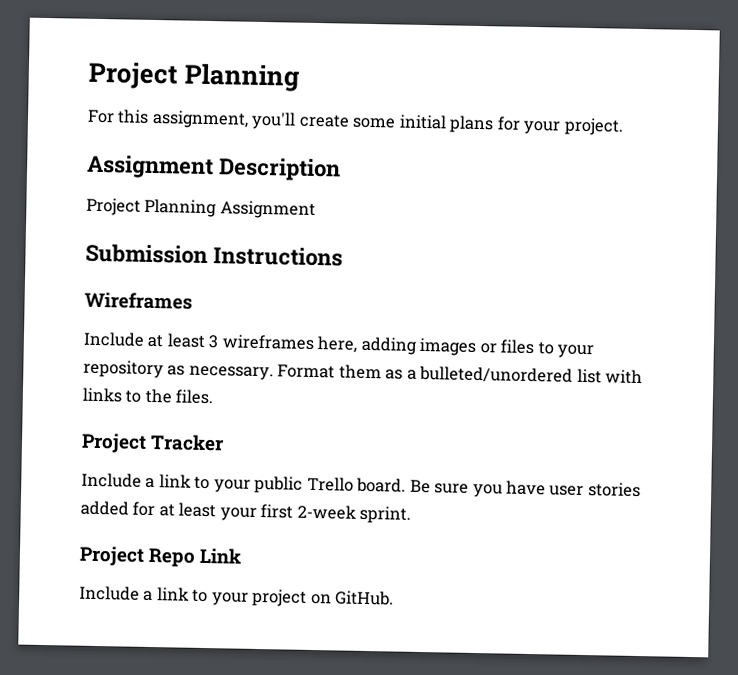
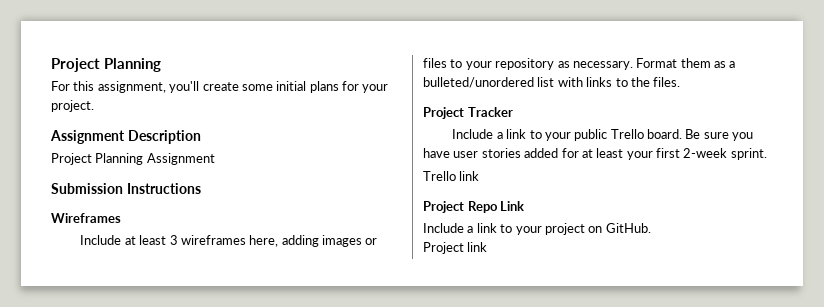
(412, 514) none -> [423,171,480,181] // Trello link
(395, 598) none -> [423,242,488,254] // Project link

